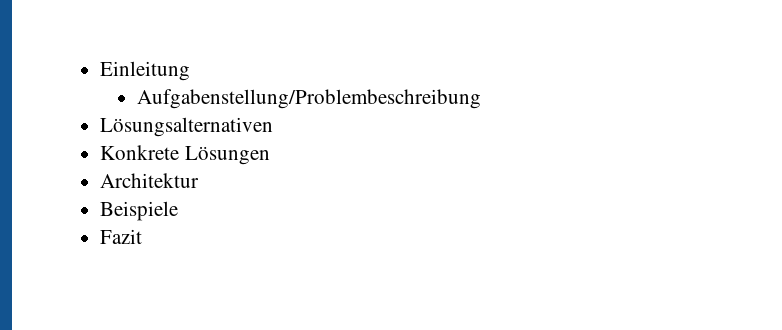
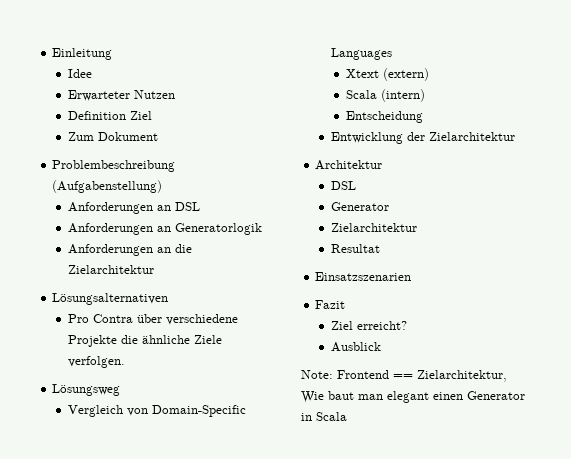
[136,89,481,109] [100,117,274,137] [100,145,270,165] [100,173,200,188] [100,201,179,221] [100,229,143,244] Aufgabenstellung/Problembeschreibung // Lösungsalternativen // Konkrete Lösungen // Architektur // Beispiele // Fazit -> [67,69,92,78] [67,90,175,101] [67,111,152,120] [67,132,158,141] [52,160,176,172] [52,180,163,193] [67,202,200,214] [67,223,262,235] [67,244,192,256] [67,265,154,274] [52,293,169,305] [67,314,238,325] [67,335,222,347] [67,356,125,368] [52,384,121,396] [67,405,246,417] [330,48,392,60] [346,68,430,81] [346,89,426,102] [346,111,424,123] [330,132,515,144] [315,160,383,170] [330,181,356,190] [330,202,389,211] [330,223,417,232] [330,244,380,253] [315,272,412,281] [315,300,346,309] [330,321,407,330] [330,342,381,352] [301,370,507,382] [301,391,525,403] [301,412,347,421] Idee // Erwarteter Nutzen // Definition Ziel // Zum Dokument // Problembeschreibung (Aufgabenstellung) // Anforderungen an DSL // Anforderungen an Generatorlogik // Anforderungen an die Zielarchitektur // Lösungsalternativen // Pro Contra über verschiedene Projekte die ähnliche Ziele verfolgen. // Lösungsweg // Vergleich von Domain-Specific Languages // Xtext (extern) // Scala (intern) // Entscheidung // Entwicklung der Zielarchitektur // Architektur // DSL // Generator // Zielarchitektur // Resultat // Einsatzszenarien // Fazit // Ziel erreicht? // Ausblick // Note: Frontend == Zielarchitektur, Wie baut man elegant einen Generator in Scala

